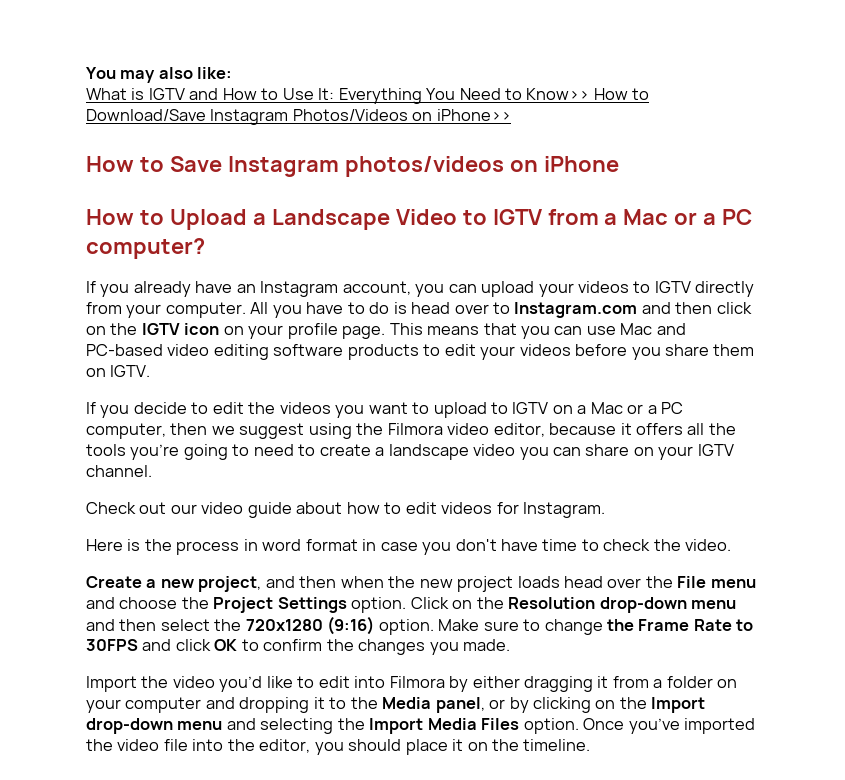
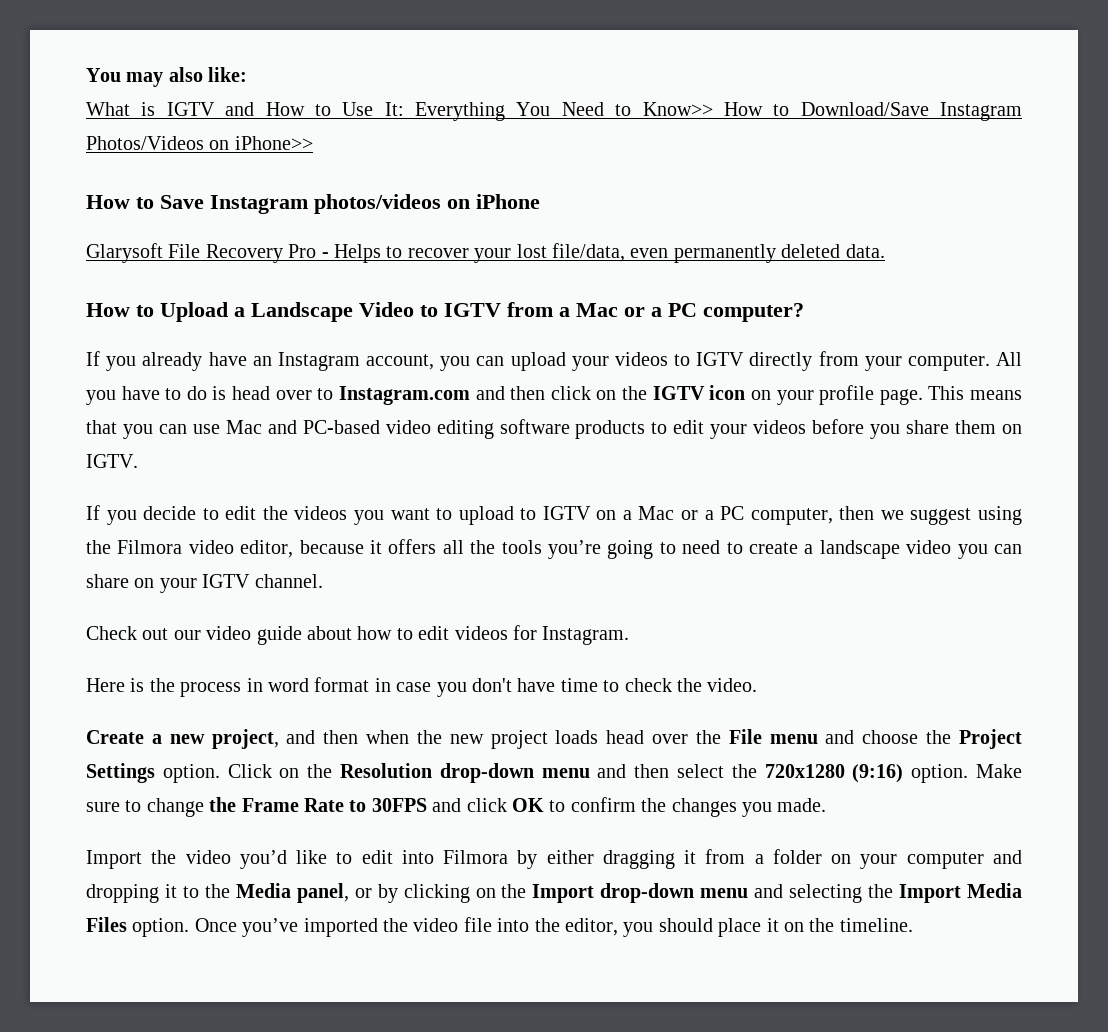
(619, 164) none -> [86,243,885,263] // Glarysoft File Recovery Pro - Helps to recover your lost file/data, even permanently deleted data.

